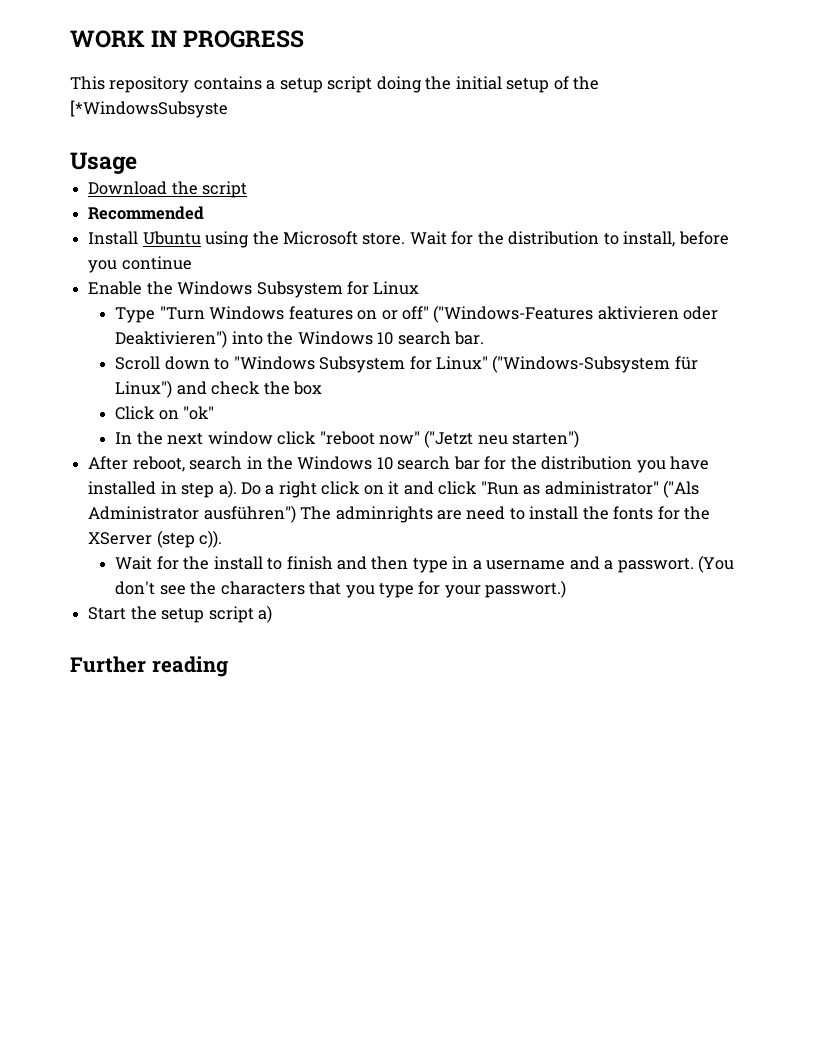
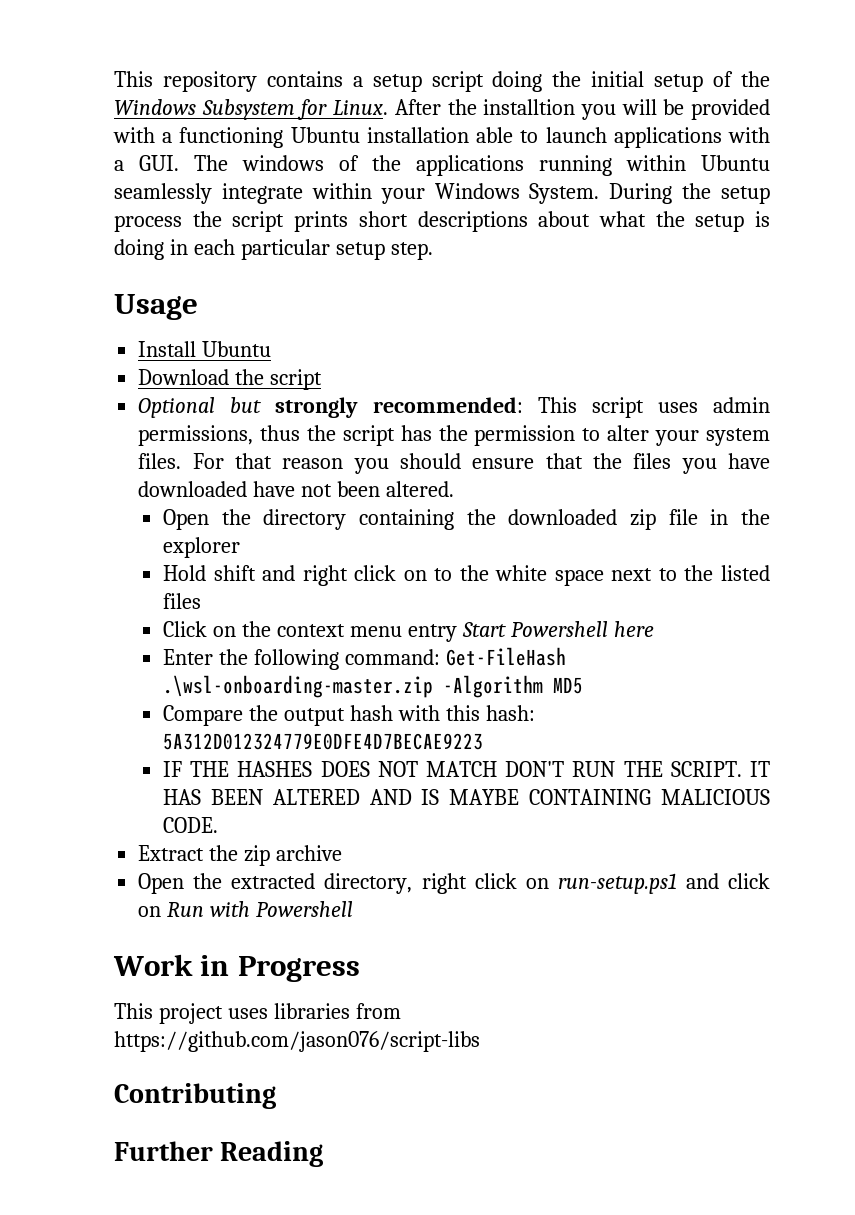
[70,30,305,48] WORK IN PROGRESS // -> (114, 79) none
[70,100,228,118] [*WindowsSubsyste -> [114,99,770,120] [113,127,770,148] [114,155,770,176] [114,183,770,204] [114,211,771,232] [114,239,433,260] Windows Subsystem for Linux. After the installtion you will be provided with a functioning Ubuntu installation able to launch applications with a GUI. The windows of the applications running within Ubuntu seamlessly integrate within your Windows System. During the setup process the script prints short descriptions about what the setup is doing in each particular setup step.
(137, 163) none -> [138,341,272,357] // Install Ubuntu
[88,206,205,220] [88,231,729,248] [88,256,192,273] [88,281,420,298] [115,305,719,323] [115,330,484,348] [115,355,698,373] [115,380,323,398] [115,406,215,420] [115,430,580,448] [88,456,710,473] [88,480,400,498] Recommended // Install Ubuntu using the Microsoft store. Wait for the distribution to install, before you continue // Enable the Windows Subsystem for Linux // Type "Turn Windows features on or off" ("Windows-Features aktivieren oder Deaktivieren") into the Windows 10 search bar. // Scroll down to "Windows Subsystem for Linux" ("Windows-Subsystem für Linux") and check the box // Click on "ok" // In the next window click "reboot now" ("Jetzt neu starten") // After reboot, search in the Windows 10 search bar for the distribution you have installed in step a). Do a right click on it -> [138,397,770,418] [138,425,770,446] [138,453,771,474] [138,481,454,497] [162,509,770,530] [162,537,240,558] [162,565,771,586] [162,593,201,609] [162,621,654,642] [162,647,566,670] [162,675,583,698] [162,705,535,726] [162,733,483,750] [162,761,770,777] [162,789,770,805] [162,817,218,833] [138,845,343,866] [138,873,677,894] Optional but strongly recommended: This script uses admin permissions, thus the script has the permission to alter your system files. For that reason you should ensure that the files you have downloaded have not been altered. // Open the directory containing the downloaded zip file in the explorer // Hold shift and right click on to the white space next to the listed files // Click on the context menu entry Start Powershell here // Enter the following command: Get-FileHash .\wsl-onboarding-master.zip -Algorithm MD5 // Compare the output hash with this hash: 5A312D012324779E0DFE4D7BECAE9223 // IF THE HASHES DOES NOT MATCH DON'T RUN THE SCRIPT. IT HAS BEEN ALTERED AND IS MAYBE CONTAINING MALICIOUS CODE. // Extract the zip archive // Open the extracted directory, right click on run-setup.ps1
[480,480,699,498] [88,505,711,523] [88,530,223,548] [115,555,735,573] [115,580,567,598] [88,605,272,623] "Run as administrator" ("Als Administrator ausführen") The adminrights are need to install the fonts for the XServer (step c)). // Wait for the install to finish and then type in a username and a passwort. (You don't see the characters that you type for your passwort.) // Start the setup script a) -> [138,901,354,917] [113,954,360,982] [114,1003,401,1024] [114,1031,480,1052] [114,1083,276,1109] on Run with Powershell // Work in Progress // This project uses libraries from https://github.com/jason076/script-libs // Contributing
[151,656,228,677] reading -> [220,1141,324,1167] Reading

